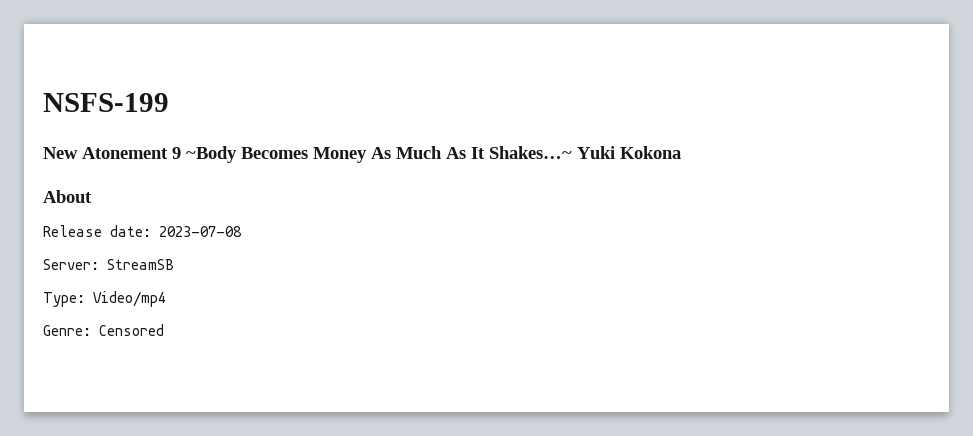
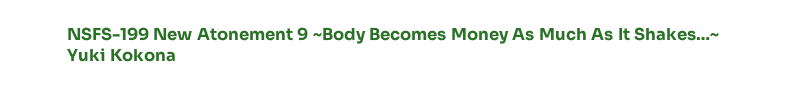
(169, 102) // -> (149, 34) none
[43,190,92,203] [43,225,242,237] [43,259,174,270] [43,291,166,307] [43,324,164,336] // About // Release date: 2023-07-08 // Server: StreamSB // Type: Video/mp4 // Genre: Censored -> (177, 55) none

